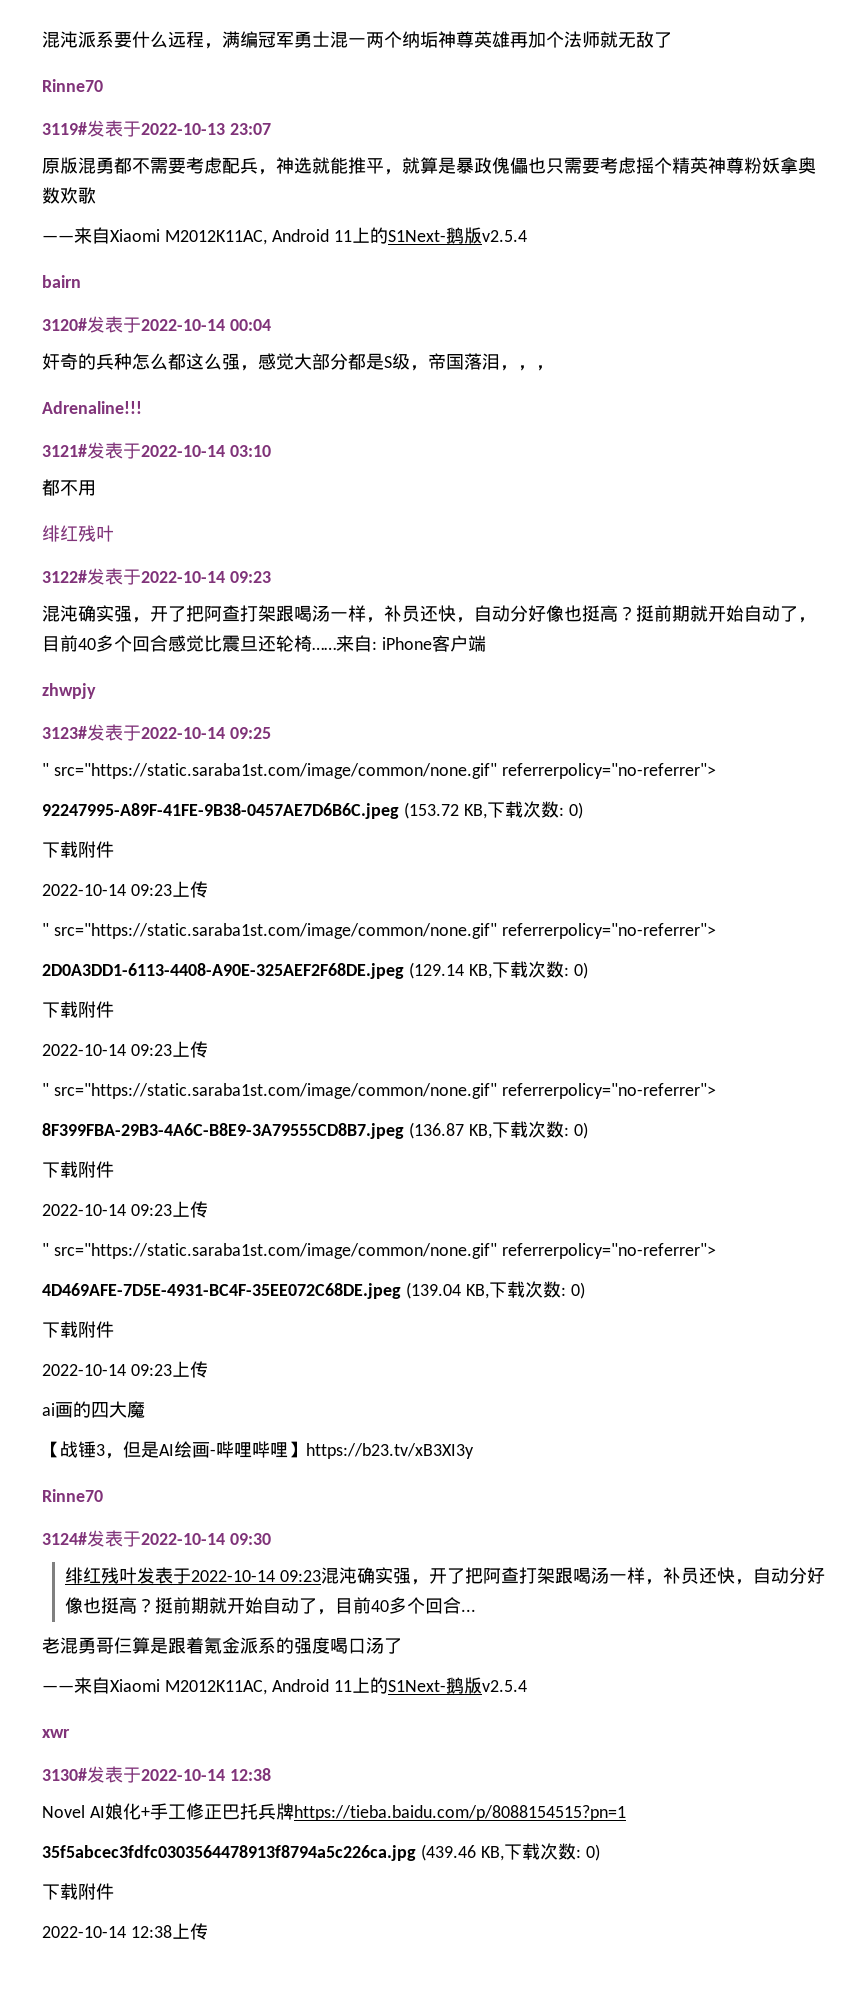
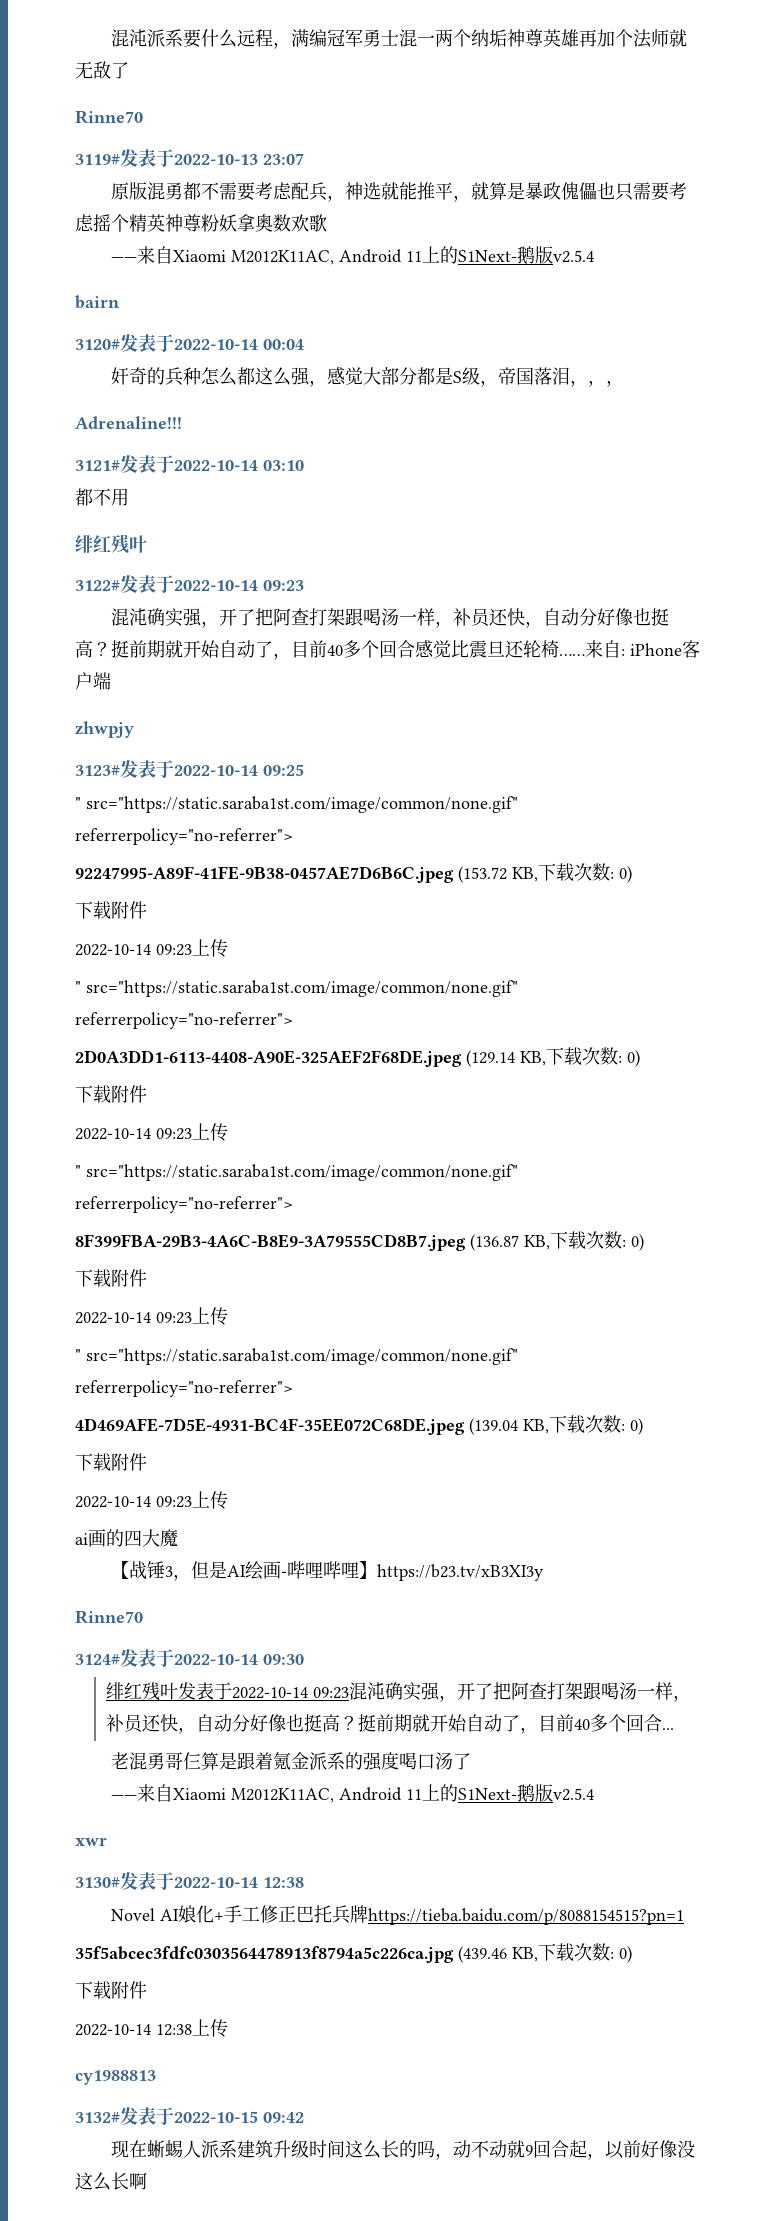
(208, 1931) none -> [75,2070,156,2085] [75,2107,304,2125] [111,2140,696,2160] [75,2172,147,2191] // cy1988813 // 3132#发表于2022-10-15 09:42 // 现在蜥蜴人派系建筑升级时间这么长的吗，动不动就9回合起，以前好像没这么长啊

